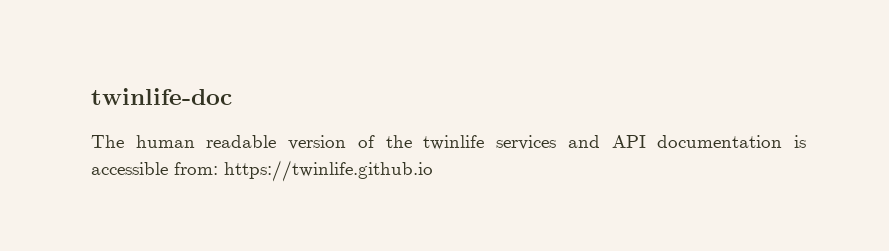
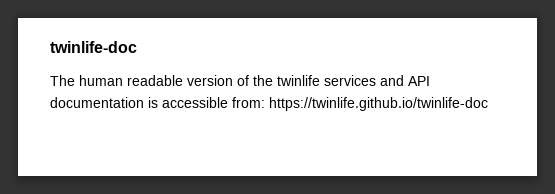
[224,160,433,182] https://twinlife.github.io -> [269,97,488,111] https://twinlife.github.io/twinlife-doc

